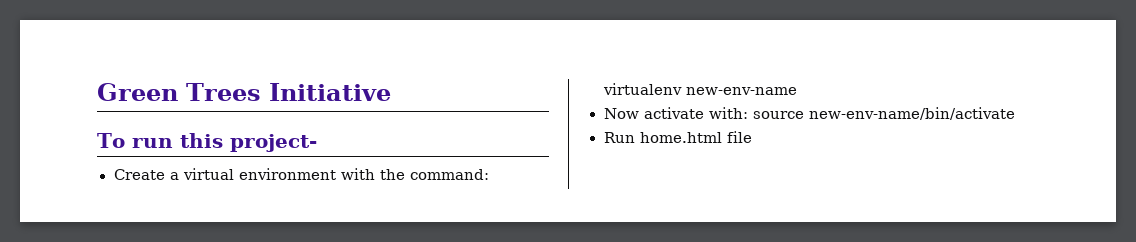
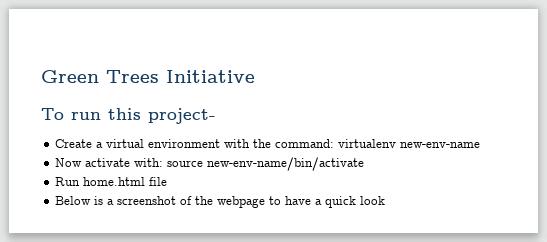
(752, 137) none -> [55,196,386,208] // Below is a screenshot of the webpage to have a quick look

